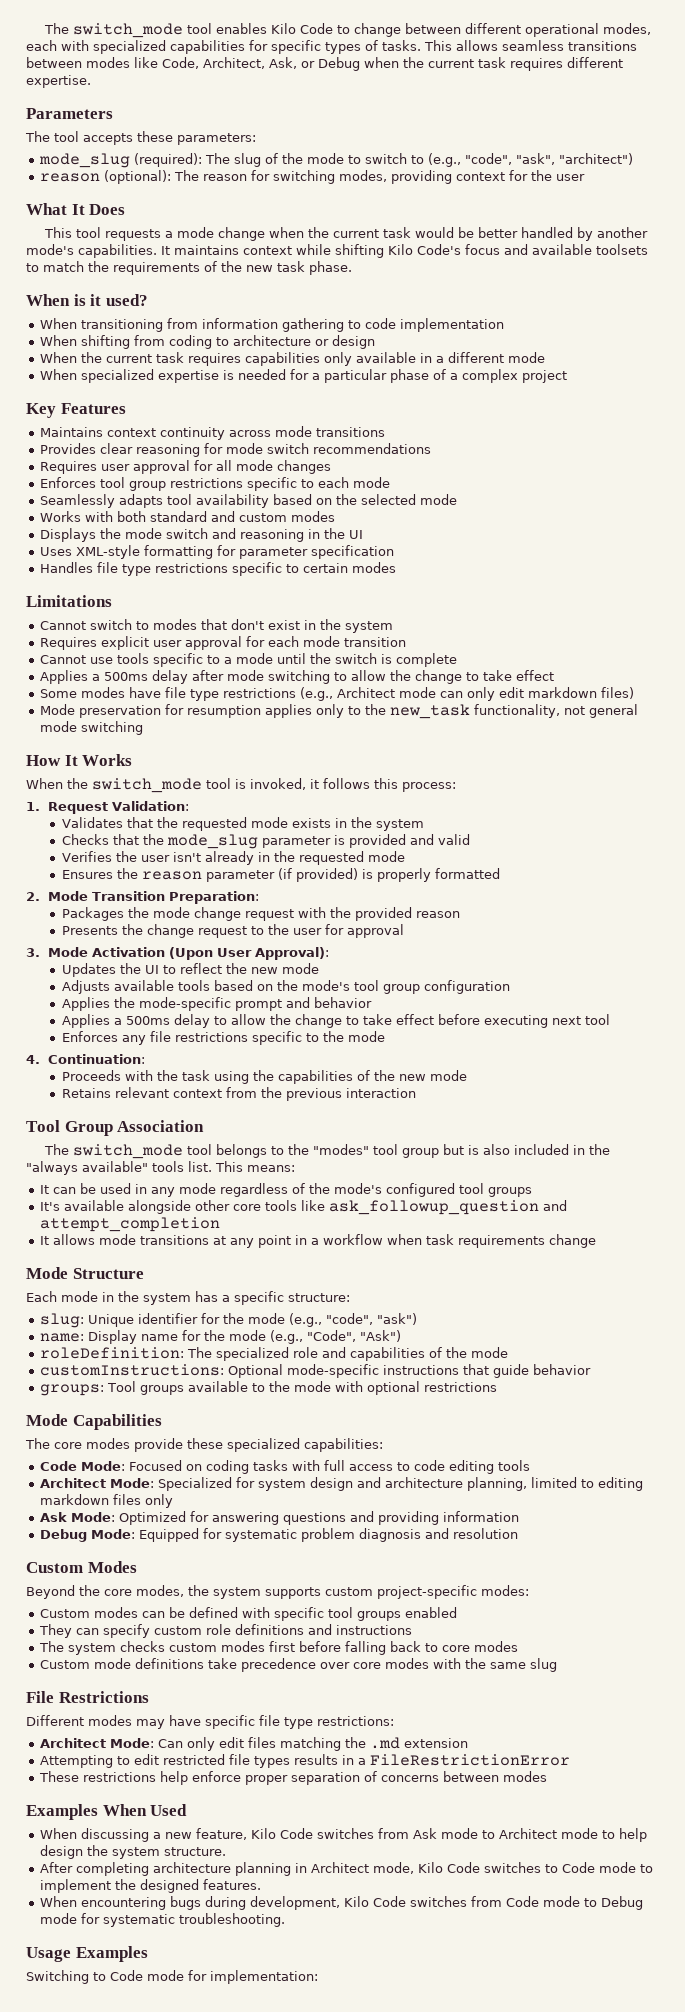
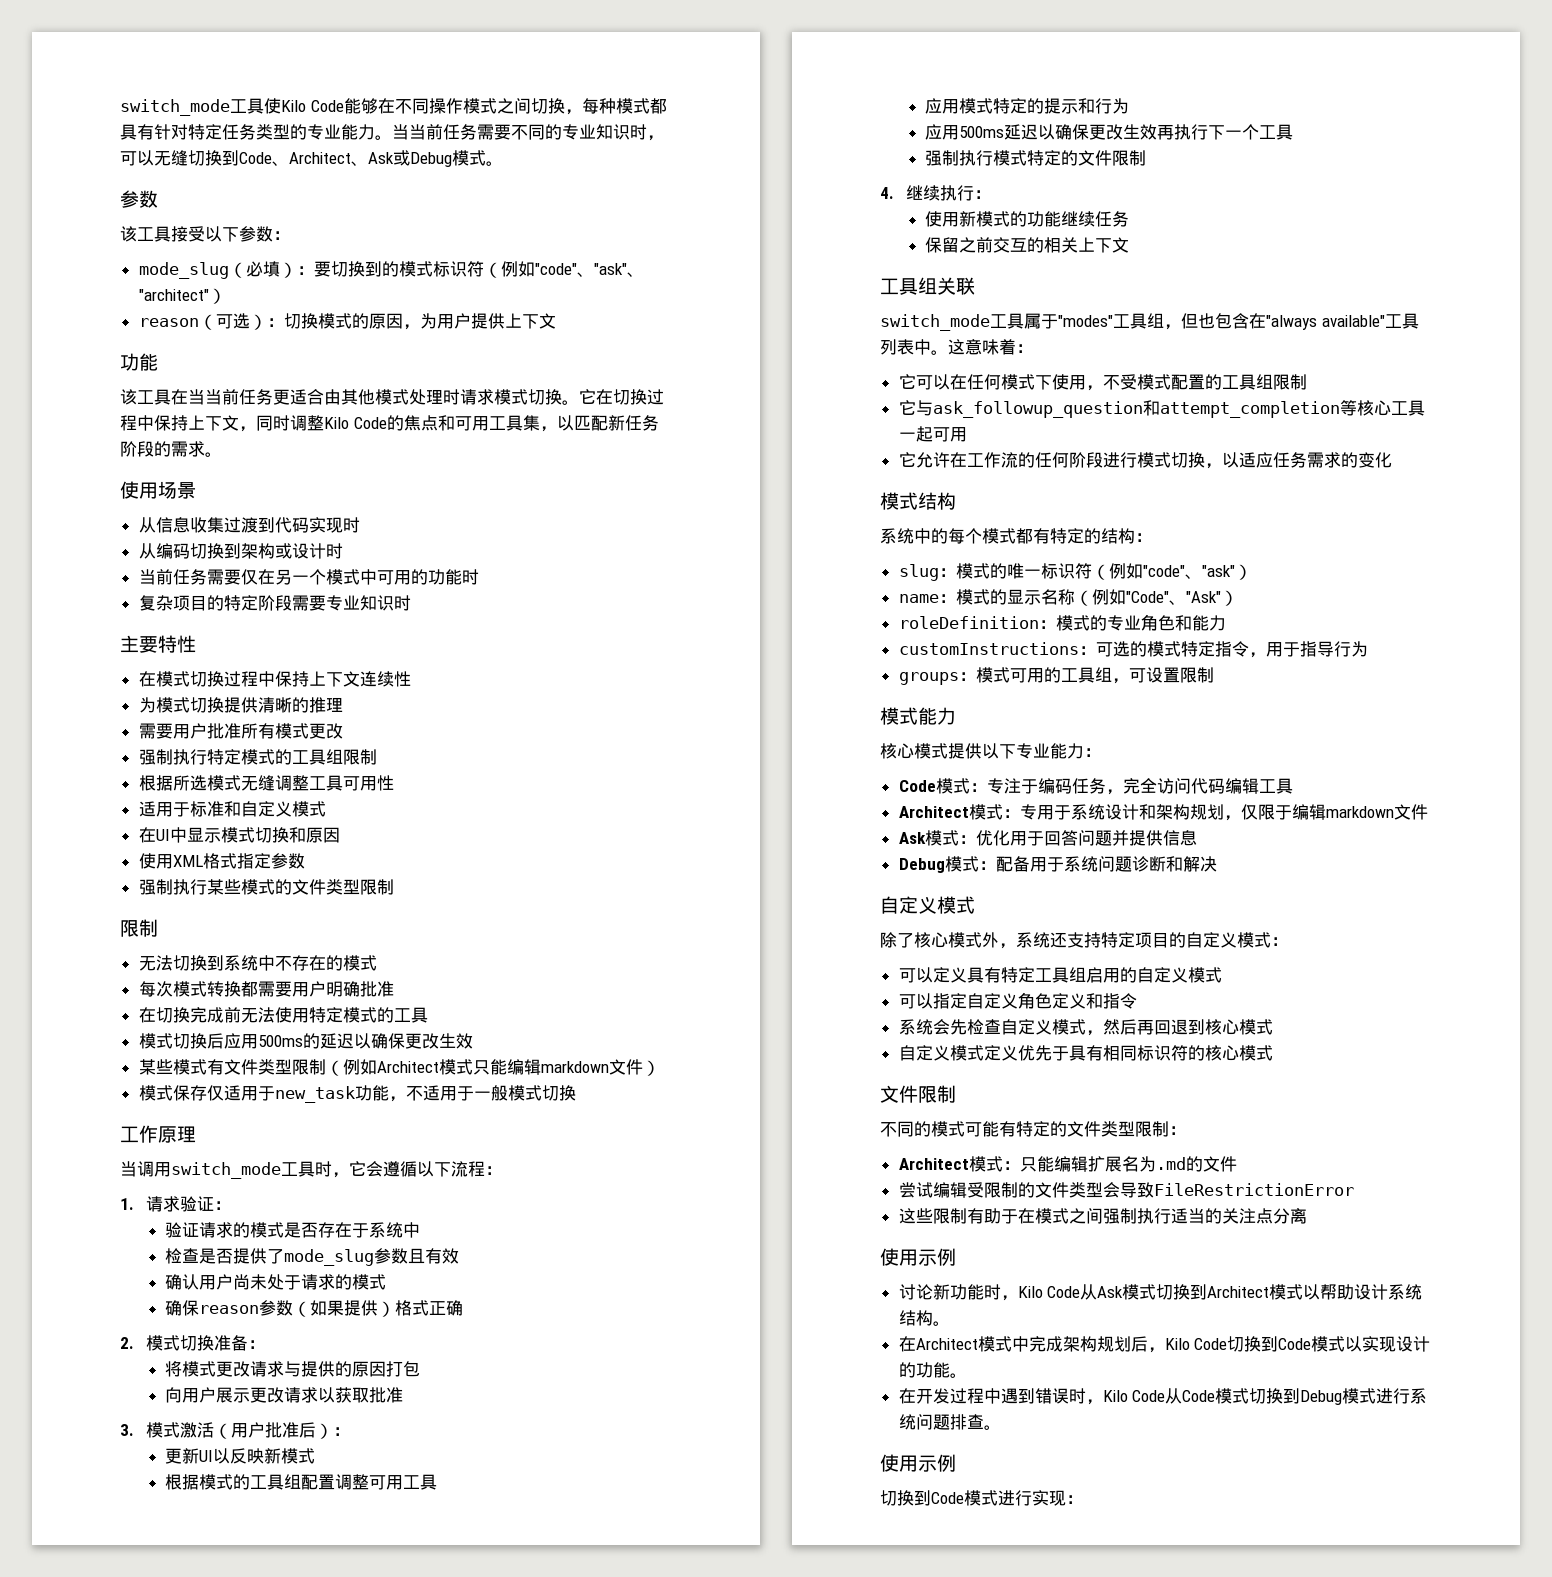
[44,23,652,38] [26,40,637,54] [26,57,623,71] [26,75,91,88] [26,108,113,119] [25,131,256,145] [39,153,634,168] [40,170,586,184] [26,203,126,215] [44,227,649,241] [26,244,648,258] [26,261,352,275] [26,294,148,306] [40,318,505,332] [40,335,376,349] [40,352,546,366] [40,369,568,383] [26,403,126,418] [40,426,386,440] [40,443,432,457] [40,460,332,474] [40,477,391,491] [40,494,458,508] [40,511,336,522] [40,528,364,542] [40,545,395,559] [40,562,397,576] [26,595,112,607] [40,619,394,633] [40,636,407,650] [40,653,458,667] [40,670,555,684] [40,687,635,701] [40,704,639,719] [40,721,144,735] [26,754,133,766] [26,778,456,793] [26,801,189,814] [62,817,424,831] [62,834,471,849] [62,851,405,865] [62,868,501,882] [26,891,259,904] [62,907,461,921] [62,924,405,938] [26,947,329,960] [62,963,320,977] [62,980,511,994] [62,997,373,1011] [62,1014,611,1028] [62,1031,386,1045] [26,1054,145,1064] [62,1070,468,1084] [62,1087,417,1101] [26,1120,205,1136] [44,1144,611,1159] [26,1161,295,1175] [40,1183,533,1197] [40,1200,568,1215] [40,1217,221,1232] [40,1234,597,1248] [26,1267,144,1279] [26,1291,350,1305] [40,1313,418,1328] [40,1330,402,1344] [40,1347,509,1361] [40,1364,592,1378] [40,1381,498,1396] [26,1414,162,1430] [25,1438,383,1452] [40,1460,531,1474] [40,1477,644,1491] [40,1494,174,1508] [40,1511,520,1525] [40,1528,519,1542] [26,1561,137,1573] [26,1585,529,1599] [40,1607,458,1621] [39,1624,413,1638] [39,1641,519,1655] [40,1658,558,1672] [26,1691,149,1703] [26,1715,394,1729] [40,1737,469,1751] [40,1754,571,1768] [39,1771,548,1785] [26,1804,188,1820] [40,1828,648,1842] [40,1845,227,1859] [40,1862,654,1876] [40,1879,262,1893] [40,1896,644,1910] [40,1913,286,1927] [26,1946,148,1962] [26,1970,318,1984] The switch_mode tool enables Kilo Code to change between different operational modes, each with specialized capabilities for specific types of tasks. This allows seamless transitions between modes like Code, Architect, Ask, or Debug when the current task requires different expertise. // Parameters // The tool accepts these parameters: // mode_slug (required): The slug of the mode to switch to (e.g., "code", "ask", "architect") // reason (optional): The reason for switching modes, providing context for the user // What It Does // This tool requests a mode change when the current task would be better handled by another mode's capabilities. It maintains context while shifting Kilo Code's focus and available toolsets to match the requirements of the new task phase. // When is it used? // When transitioning from information gathering to code implementation // When shifting from coding to architecture or design // When the current task requires capabilities only available in a different mode // When specialized expertise is needed for a particular phase of a complex project // Key Features // Maintains context continuity across mode transitions // Provides clear reasoning for mode switch recommendations // Requires user approval for all mode changes // Enforces tool group restrictions specific to each mode // Seamlessly adapts tool availability based on the selected mode // Works with both standard and custom modes // Displays the mode switch and reasoning in the UI // Uses XML-style formatting for parameter specification // Handles file type restrictions specific to certain modes // Limitations // Cannot switch to modes that don't exist in the system // Requires explicit user approval for each mode transition // Cannot use tools specific to a mode until the switch is complete // Applies a 500ms delay after mode switching to allow the change to take effect // Some modes have file type restrictions (e.g., Architect mode can only edit markdown files) // Mode preservation for resumption applies only to the new_task functionality, not general mode switching // How It Works // When the switch_mode tool is invoked, it follows this process: // 1. Request Validation: // Validates that the requested mode exists in the system // Checks that the mode_slug parameter is provided and valid // Verifies the user isn't already in the requested mode // Ensures the reason parameter (if provided) is properly formatted // 2. Mode Transition Preparation: // Packages the mode change request with the provided reason // Presents the change request to the user for approval // 3. Mode Activation (Upon User Approval): // Updates the UI to reflect the new mode // Adjusts available tools based on the mode's tool group configuration // Applies the mode-specific prompt and behavior // Applies a 500ms delay to allow the change to take effect before executing next tool // Enforces any file restrictions specific to the mode // 4. Continuation: // Proceeds with the task using the capabilities of the new mode // Retains relevant context from the previous interaction // Tool Group Association // The switch_mode tool belongs to the "modes" tool group but is also included in the "always available" tools list. This means: // It can be used in any mode regardless of the mode's configured tool groups // It's available alongside other core tools like ask_followup_question and attempt_completion // It allows mode transitions at any point in a workflow when task requirements change // Mode Structure // Each mode in the system has a specific structure: // slug: Unique identifier for the mode (e.g., "code", "ask") // name: Display name for the mode (e.g., "Code", "Ask") // roleDefinition: The specialized role and capabilities of the mode // customInstructions: Optional mode-specific instructions that guide behavior // groups: Tool groups available to the mode with optional restrictions // Mode Capabilities // The core modes provide these specialized capabilities: // Code Mode: Focused on coding tasks with full access to code editing tools // Architect Mode: Specialized for system design and architecture planning, limited to editing markdown files only // Ask Mode: Optimized for answering questions and providing information // Debug Mode: Equipped for systematic problem diagnosis and resolution // Custom Modes // Beyond the core modes, the system supports custom project-specific modes: // Custom modes can be defined with specific tool groups enabled // They can specify custom role definitions and instructions // The system checks custom modes first before falling back to core modes // Custom mode definitions take precedence over core modes with the same slug // File Restrictions // Different modes may have specific file type restrictions: // Architect Mode: Can only edit files matching the .md extension // Attempting to edit restricted file types results in a FileRestrictionError // These restrictions help enforce proper separation of concerns between modes // Examples When Used // When discussing a new feature, Kilo Code switches from Ask mode to Architect mode to help design the system structure. // After completing architecture planning in Architect mode, Kilo Code switches to Code mode to implement the designed features. // When encountering bugs during development, Kilo Code switches from Code mode to Debug mode for systematic troubleshooting. // Usage Examples // Switching to Code mode for implementation: -> [120,98,667,116] [120,124,664,141] [120,150,503,167] [120,190,158,208] [120,226,290,242] [138,261,644,279] [138,288,226,304] [138,313,556,330] [120,353,158,371] [120,389,664,405] [120,415,659,432] [120,441,222,457] [120,481,196,499] [138,517,360,533] [138,543,343,559] [138,569,479,585] [138,595,411,611] [120,635,196,653] [138,671,411,687] [138,697,343,713] [138,723,343,739] [138,749,377,765] [138,775,394,791] [138,801,326,817] [138,827,340,843] [138,853,305,869] [138,879,394,895] [120,919,158,937] [138,955,377,971] [138,981,394,997] [138,1007,428,1023] [138,1033,473,1049] [138,1059,660,1076] [138,1085,576,1103] [120,1125,196,1143] [120,1161,502,1179] [120,1196,232,1212] [164,1222,420,1238] [164,1248,459,1266] [164,1274,386,1290] [164,1300,463,1317] [120,1335,266,1351] [164,1361,420,1377] [164,1387,403,1403] [120,1422,351,1439] [164,1448,315,1464] [164,1474,437,1490] [924,98,1129,114] [924,124,1293,140] [924,150,1146,166] [880,185,992,201] [924,211,1129,227] [924,237,1129,253] [880,277,975,295] [880,313,1419,331] [880,339,1033,355] [898,374,1307,391] [898,400,1425,418] [898,426,967,442] [898,452,1392,469] [880,492,956,510] [880,528,1152,544] [898,563,1252,581] [898,589,1238,606] [898,614,1226,631] [898,641,1368,658] [898,667,1214,685] [880,707,956,725] [880,743,1101,759] [898,778,1293,795] [898,804,1428,821] [898,830,1197,846] [898,856,1217,873] [880,896,975,914] [880,932,1288,949] [898,967,1222,983] [898,992,1137,1009] [898,1019,1273,1036] [898,1045,1273,1061] [880,1085,956,1103] [880,1121,1186,1137] [898,1156,1237,1172] [898,1182,1354,1198] [898,1208,1307,1224] [880,1248,956,1266] [898,1284,1423,1301] [898,1310,950,1326] [898,1336,1431,1353] [898,1362,967,1378] [898,1388,1428,1405] [898,1414,1001,1430] [880,1454,956,1472] [880,1490,1083,1506] switch_mode工具使Kilo Code能够在不同操作模式之间切换，每种模式都具有针对特定任务类型的专业能力。当当前任务需要不同的专业知识时，可以无缝切换到Code、Architect、Ask或Debug模式。 // 参数 // 该工具接受以下参数： // mode_slug（必填）：要切换到的模式标识符（例如"code"、"ask"、"architect"） // reason（可选）：切换模式的原因，为用户提供上下文 // 功能 // 该工具在当当前任务更适合由其他模式处理时请求模式切换。它在切换过程中保持上下文，同时调整Kilo Code的焦点和可用工具集，以匹配新任务阶段的需求。 // 使用场景 // 从信息收集过渡到代码实现时 // 从编码切换到架构或设计时 // 当前任务需要仅在另一个模式中可用的功能时 // 复杂项目的特定阶段需要专业知识时 // 主要特性 // 在模式切换过程中保持上下文连续性 // 为模式切换提供清晰的推理 // 需要用户批准所有模式更改 // 强制执行特定模式的工具组限制 // 根据所选模式无缝调整工具可用性 // 适用于标准和自定义模式 // 在UI中显示模式切换和原因 // 使用XML格式指定参数 // 强制执行某些模式的文件类型限制 // 限制 // 无法切换到系统中不存在的模式 // 每次模式转换都需要用户明确批准 // 在切换完成前无法使用特定模式的工具 // 模式切换后应用500ms的延迟以确保更改生效 // 某些模式有文件类型限制（例如Architect模式只能编辑markdown文件） // 模式保存仅适用于new_task功能，不适用于一般模式切换 // 工作原理 // 当调用switch_mode工具时，它会遵循以下流程： // 1.请求验证： // 验证请求的模式是否存在于系统中 // 检查是否提供了mode_slug参数且有效 // 确认用户尚未处于请求的模式 // 确保reason参数（如果提供）格式正确 // 2.模式切换准备： // 将模式更改请求与提供的原因打包 // 向用户展示更改请求以获取批准 // 3.模式激活（用户批准后）： // 更新UI以反映新模式 // 根据模式的工具组配置调整可用工具 // 应用模式特定的提示和行为 // 应用500ms延迟以确保更改生效再执行下一个工具 // 强制执行模式特定的文件限制 // 4.继续执行： // 使用新模式的功能继续任务 // 保留之前交互的相关上下文 // 工具组关联 // switch_mode工具属于"modes"工具组，但也包含在"always available"工具列表中。这意味着： // 它可以在任何模式下使用，不受模式配置的工具组限制 // 它与ask_followup_question和attempt_completion等核心工具一起可用 // 它允许在工作流的任何阶段进行模式切换，以适应任务需求的变化 // 模式结构 // 系统中的每个模式都有特定的结构： // slug：模式的唯一标识符（例如"code"、"ask"） // name：模式的显示名称（例如"Code"、"Ask"） // roleDefinition：模式的专业角色和能力 // customInstructions：可选的模式特定指令，用于指导行为 // groups：模式可用的工具组，可设置限制 // 模式能力 // 核心模式提供以下专业能力： // Code模式：专注于编码任务，完全访问代码编辑工具 // Architect模式：专用于系统设计和架构规划，仅限于编辑markdown文件 // Ask模式：优化用于回答问题并提供信息 // Debug模式：配备用于系统问题诊断和解决 // 自定义模式 // 除了核心模式外，系统还支持特定项目的自定义模式： // 可以定义具有特定工具组启用的自定义模式 // 可以指定自定义角色定义和指令 // 系统会先检查自定义模式，然后再回退到核心模式 // 自定义模式定义优先于具有相同标识符的核心模式 // 文件限制 // 不同的模式可能有特定的文件类型限制： // Architect模式：只能编辑扩展名为.md的文件 // 尝试编辑受限制的文件类型会导致FileRestrictionError // 这些限制有助于在模式之间强制执行适当的关注点分离 // 使用示例 // 讨论新功能时，Kilo Code从Ask模式切换到Architect模式以帮助设计系统结构。 // 在Architect模式中完成架构规划后，Kilo Code切换到Code模式以实现设计的功能。 // 在开发过程中遇到错误时，Kilo Code从Code模式切换到Debug模式进行系统问题排查。 // 使用示例 // 切换到Code模式进行实现：

